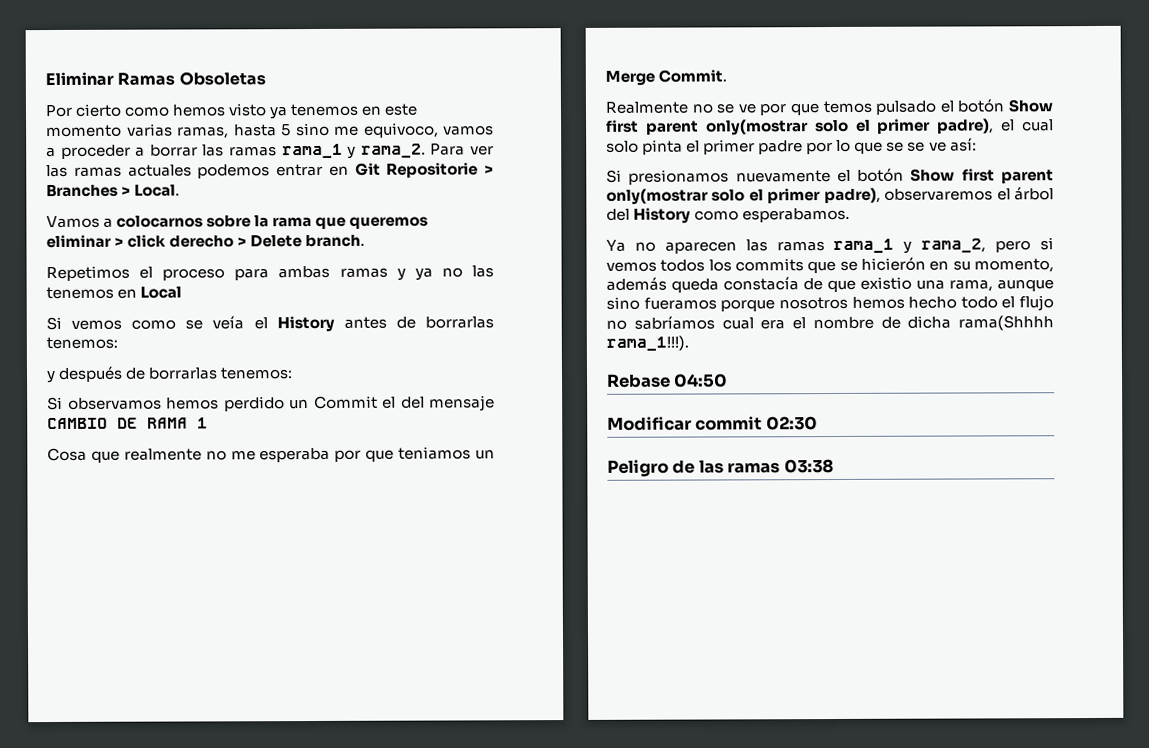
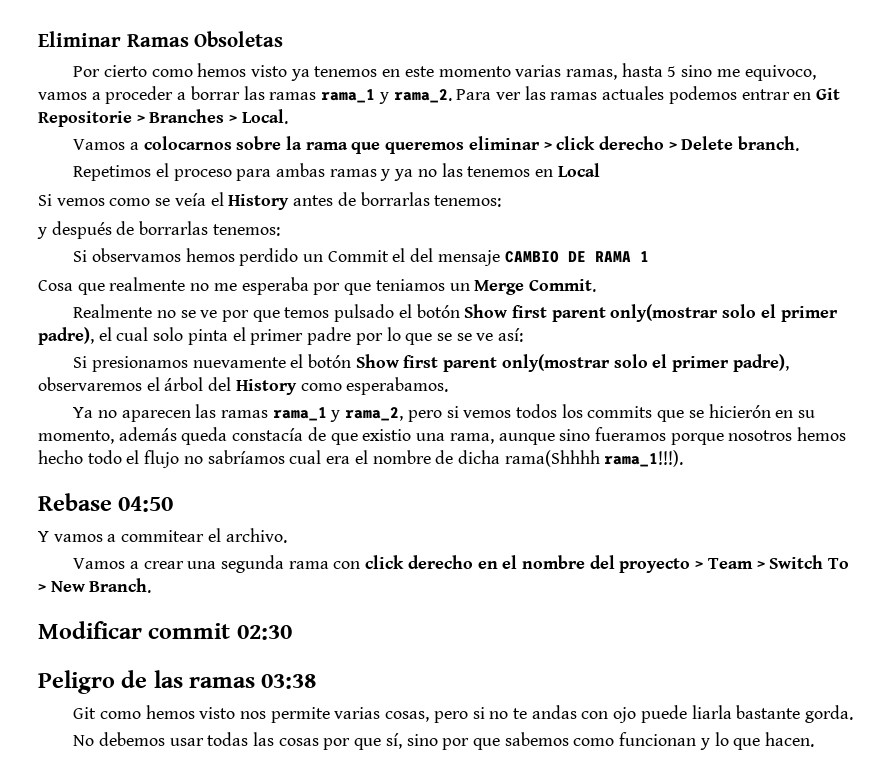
(729, 380) none -> [38,528,287,543] [73,555,850,573] [38,578,152,593] // Y vamos a commitear el archivo. // Vamos a crear una segunda rama con click derecho en el nombre del proyecto > Team > Switch To > New Branch.
(834, 466) none -> [73,705,854,723] [73,732,815,750] // Git como hemos visto nos permite varias cosas, pero si no te andas con ojo puede liarla bastante gorda. // No debemos usar todas las cosas por que sí, sino por que sabemos como funcionan y lo que hacen.

